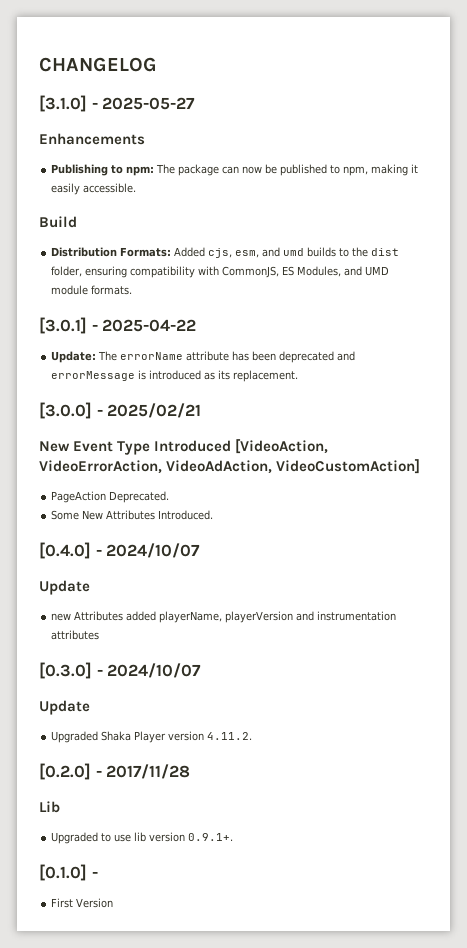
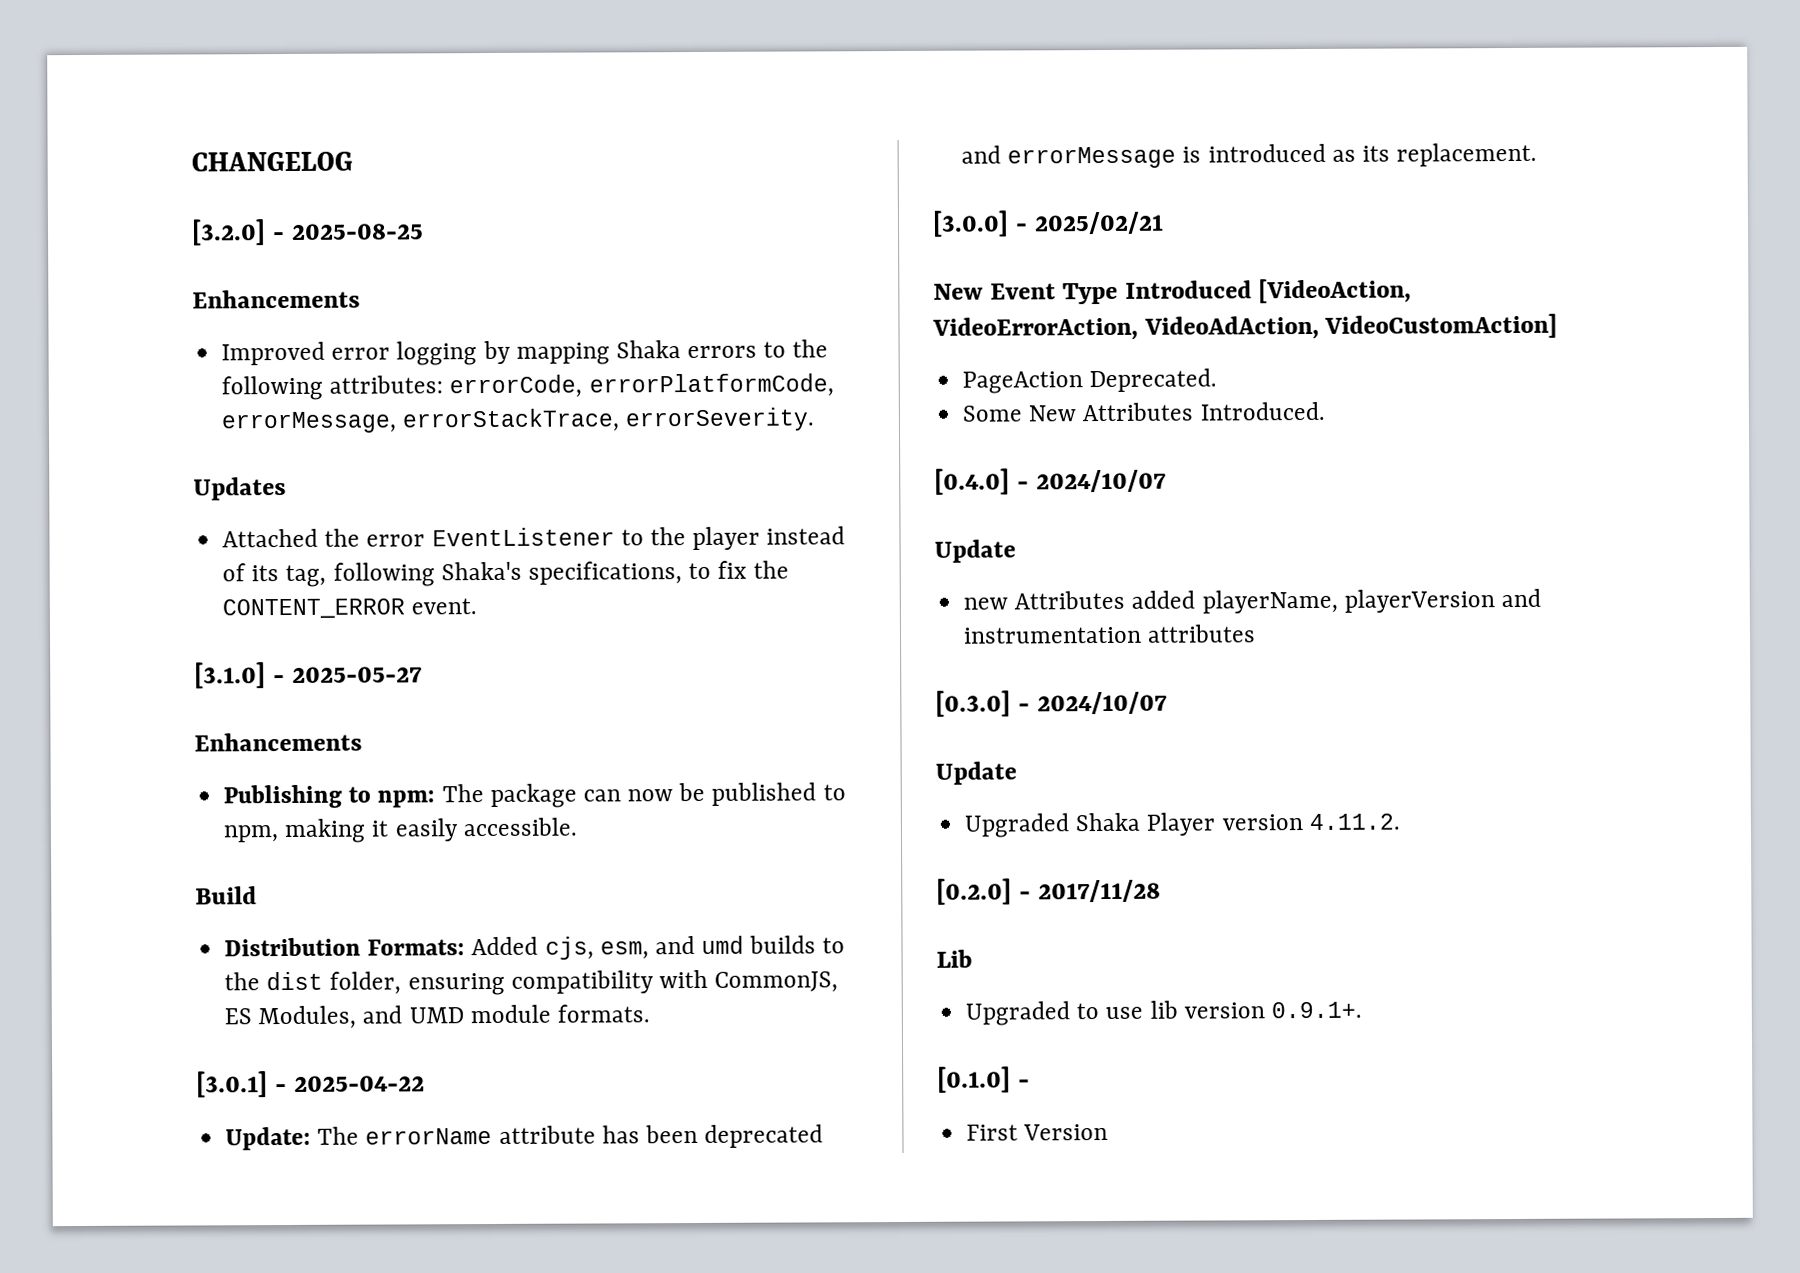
(157, 64) none -> [191,219,424,246] [192,289,360,309] [221,339,829,366] [221,373,834,401] [221,407,815,434] [193,477,286,501] [222,526,846,551] [222,560,790,588] [222,598,478,619] // [3.2.0] - 2025-08-25 // Enhancements // Improved error logging by mapping Shaka errors to the following attributes: errorCode, errorPlatformCode, errorMessage, errorStackTrace, errorSeverity. // Updates // Attached the error EventListener to the player instead of its tag, following Shaka's specifications, to fix the CONTENT_ERROR event.

